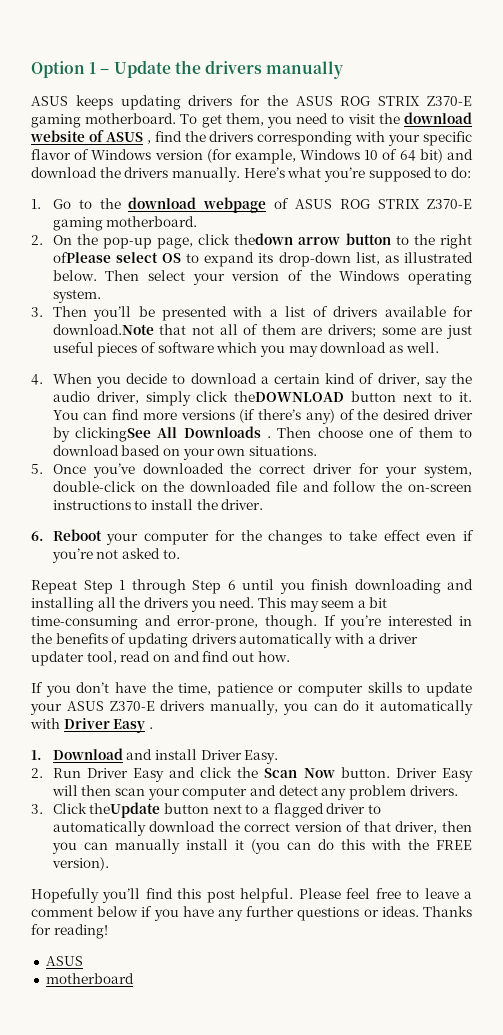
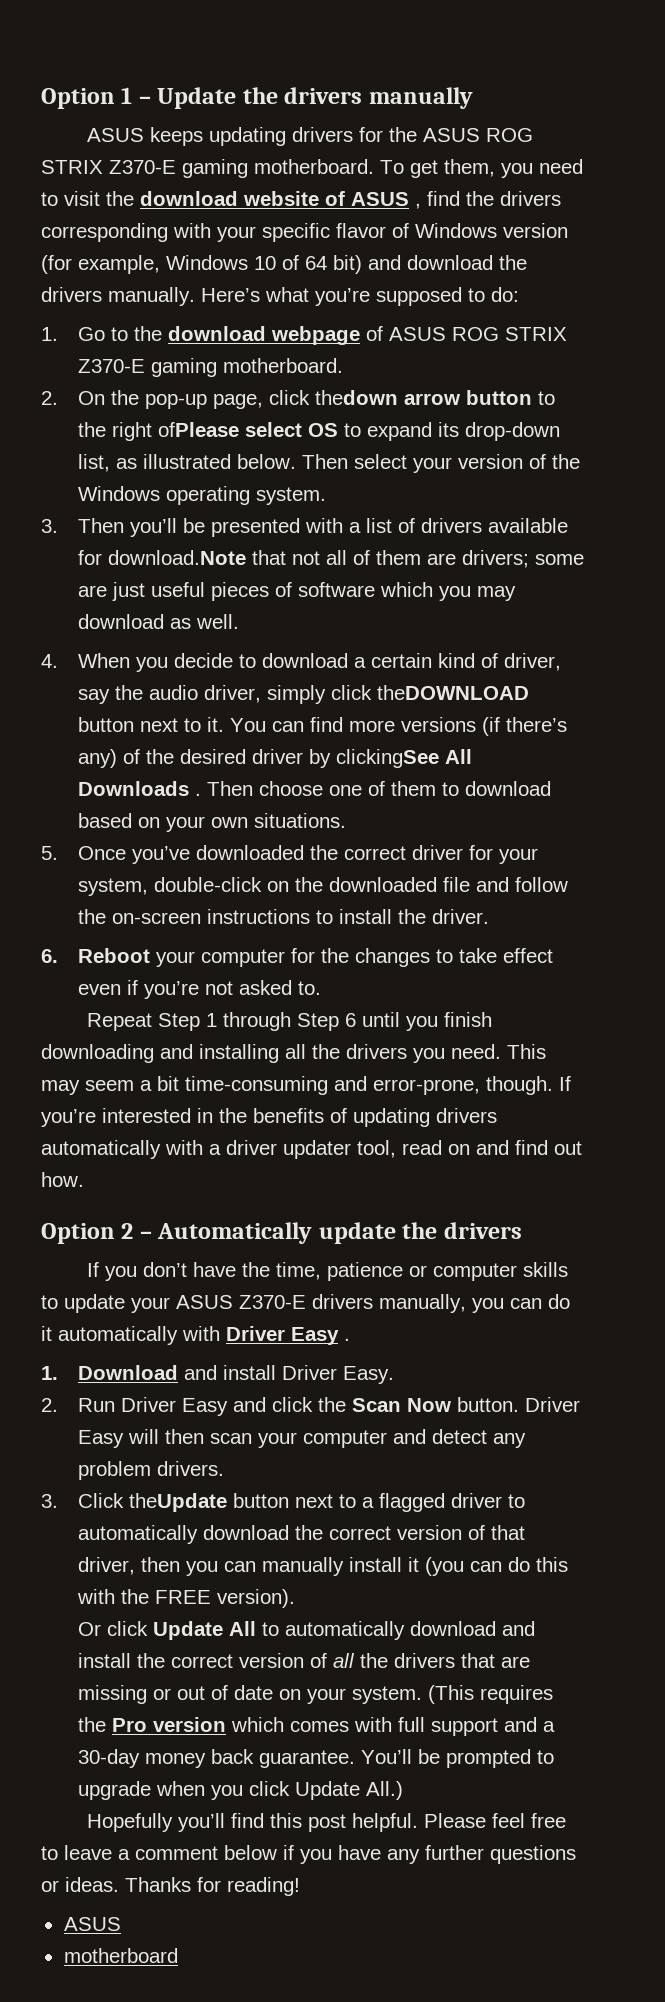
(290, 656) none -> [41,1222,522,1244] // Option 2 – Automatically update the drivers
(109, 864) none -> [77,1621,535,1640] [77,1653,530,1668] [77,1685,553,1704] [77,1717,555,1736] [77,1749,554,1768] [77,1781,403,1800] // Or click Update All to automatically download and install the correct version of all the drivers that are missing or out of date on your system. (This requires the Pro version which comes with full support and a 30-day money back guarantee. You’ll be prompted to upgrade when you click Update All.)

